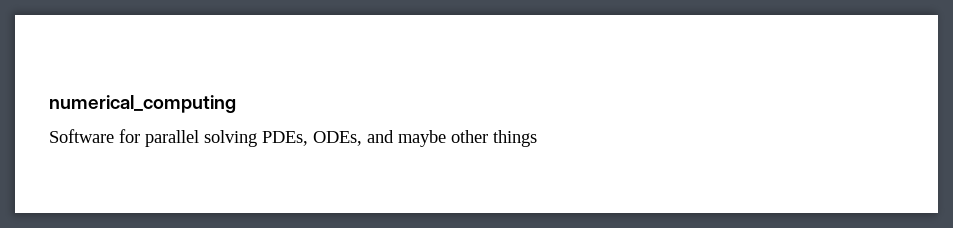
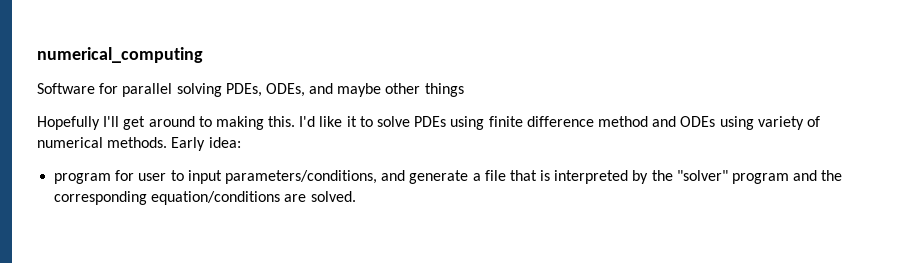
(537, 138) none -> [37,116,820,130] [37,137,241,151] [54,170,843,184] [54,191,356,205] // Hopefully I'll get around to making this. I'd like it to solve PDEs using finite difference method and ODEs using variety of numerical methods. Early idea: // program for user to input parameters/conditions, and generate a file that is interpreted by the "solver" program and the corresponding equation/conditions are solved.

